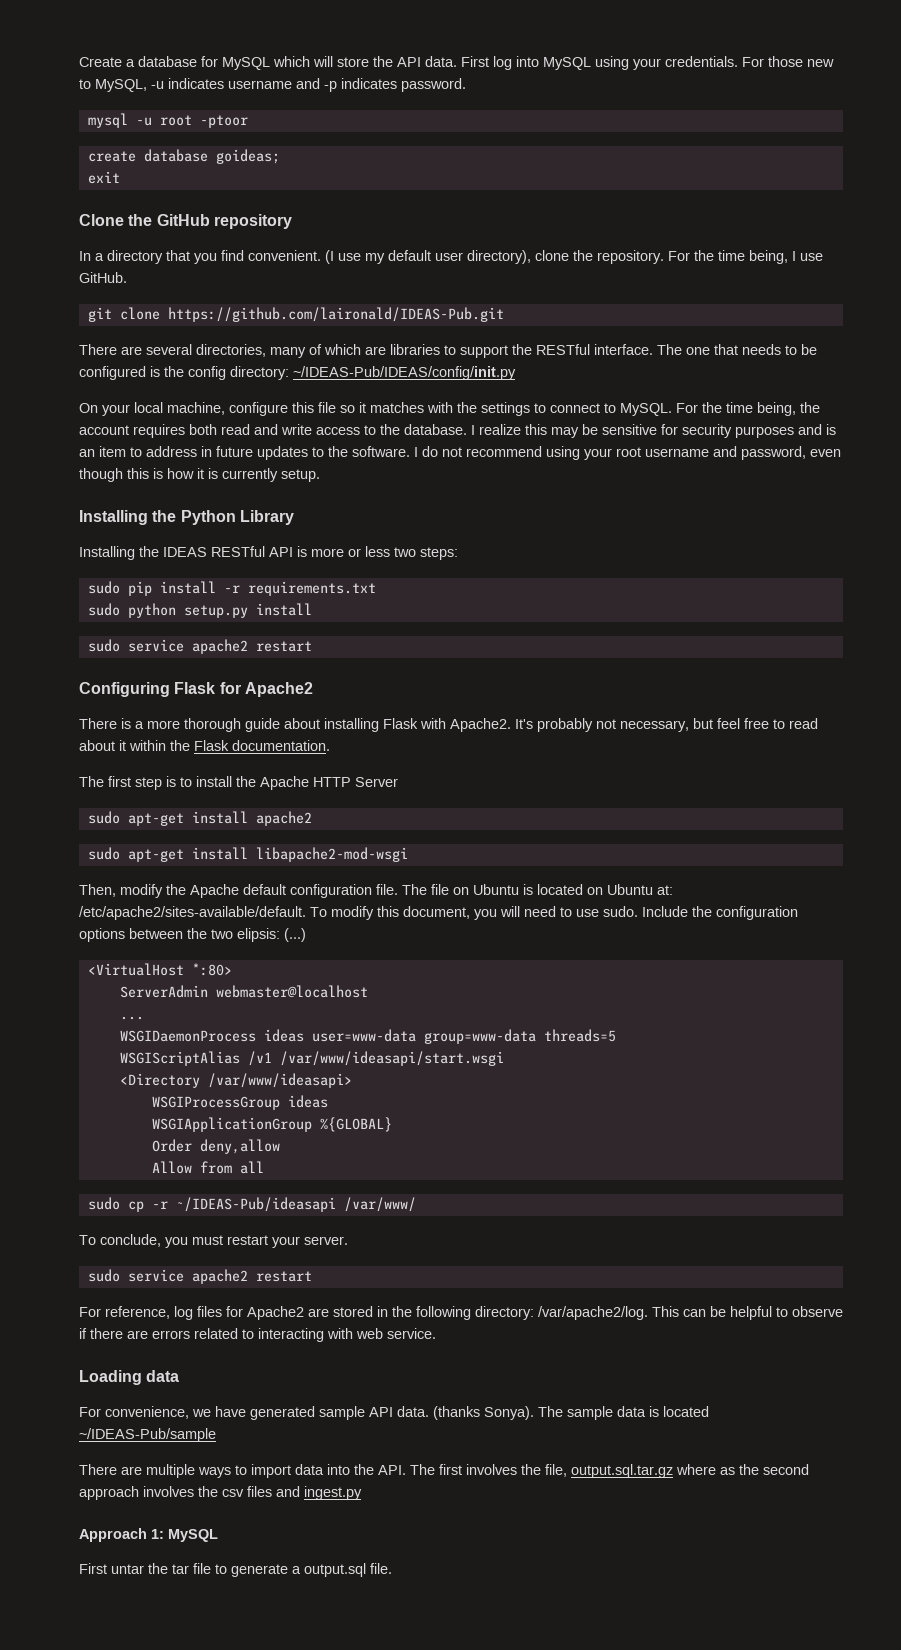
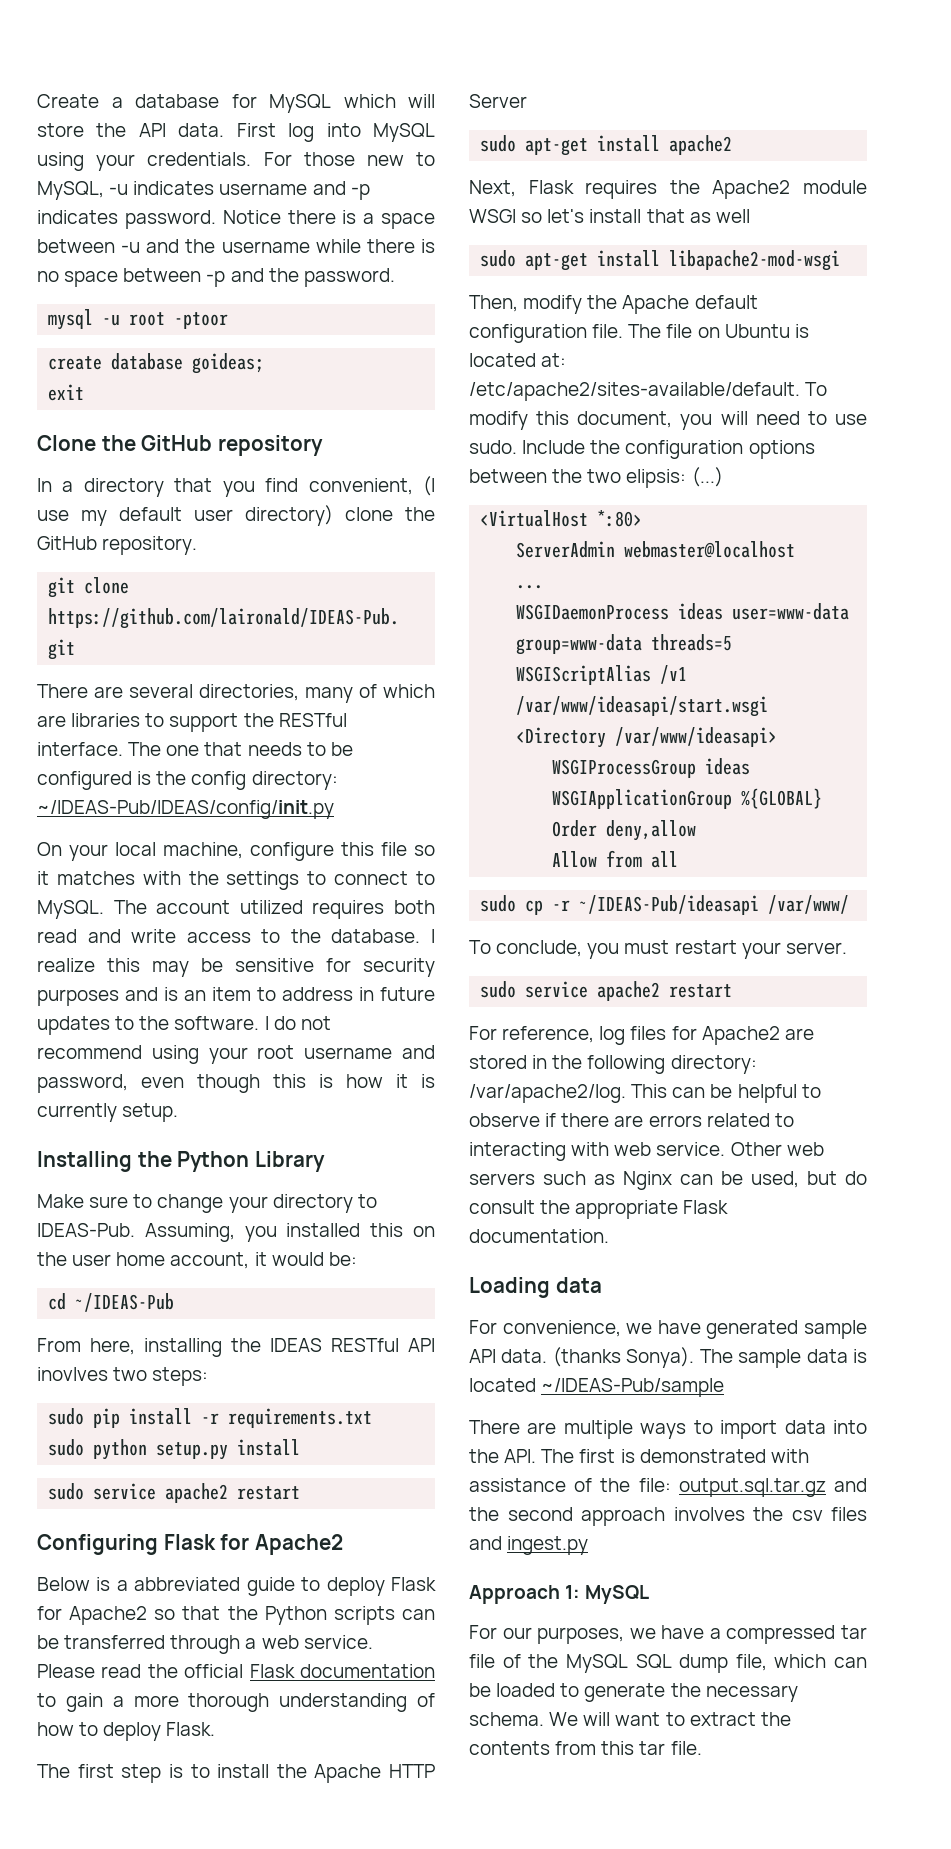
(466, 85) none -> [222,210,435,229] [37,239,436,253] [37,268,395,287] Notice there is a space between -u and the username while there is no space between -p and the password.
[248,250,321,261] convenient. -> [308,478,413,495] convenient,
[467,250,531,264] directory), -> [245,505,333,526] directory)
(593, 255) none -> [37,536,97,550] GitHub
[668,250,823,264] [79,272,127,283] For the time being, I use GitHub. -> (198, 545) none
[676,402,820,416] [79,425,129,435] For the time being, the account -> [113,900,303,914] The account utilized
[79,546,390,560] Installing the IDEAS RESTful API is more or less -> [37,1194,377,1213] [37,1223,436,1242] [37,1252,357,1269] [48,1293,175,1312] [37,1338,435,1357] [37,1367,108,1381] Make sure to change your directory to IDEAS-Pub. Assuming, you installed this on the user home account, it would be: // cd ~/IDEAS-Pub // From here, installing the IDEAS RESTful API inovlves
[79,718,818,732] [79,740,330,751] There is a more thorough guide about installing Flask with Apache2. It's probably not necessary, but feel free to read about it within the Flask documentation. -> [37,1577,436,1596] [37,1606,435,1625] [37,1635,373,1654] [37,1664,435,1678] [37,1693,436,1712] [37,1722,216,1741] Below is a abbreviated guide to deploy Flask for Apache2 so that the Python scripts can be transferred through a web service. Please read the official Flask documentation to gain a more thorough understanding of how to deploy Flask.
(312, 818) none -> [469,180,867,199] [469,209,750,223] // Next, Flask requires the Apache2 module WSGI so let's install that as well
[587,884,653,895] on Ubuntu -> (536, 360) none
(436, 1333) none -> [730,1142,824,1156] [469,1171,867,1190] [469,1200,729,1219] [469,1229,609,1243] Other web servers such as Nginx can be used, but do consult the appropriate Flask documentation.
[466,1464,735,1478] involves the file, output.sql.tar.gz where as -> [620,1449,809,1463] [469,1478,867,1497] is demonstrated with assistance of the file: output.sql.tar.gz and
[79,1563,366,1577] First untar the tar file to generate a output.sql -> [469,1625,867,1644] [469,1654,867,1673] [469,1683,798,1702] [469,1712,791,1726] [469,1741,666,1755] For our purposes, we have a compressed tar file of the MySQL SQL dump file, which can be loaded to generate the necessary schema. We will want to extract the contents from this tar

